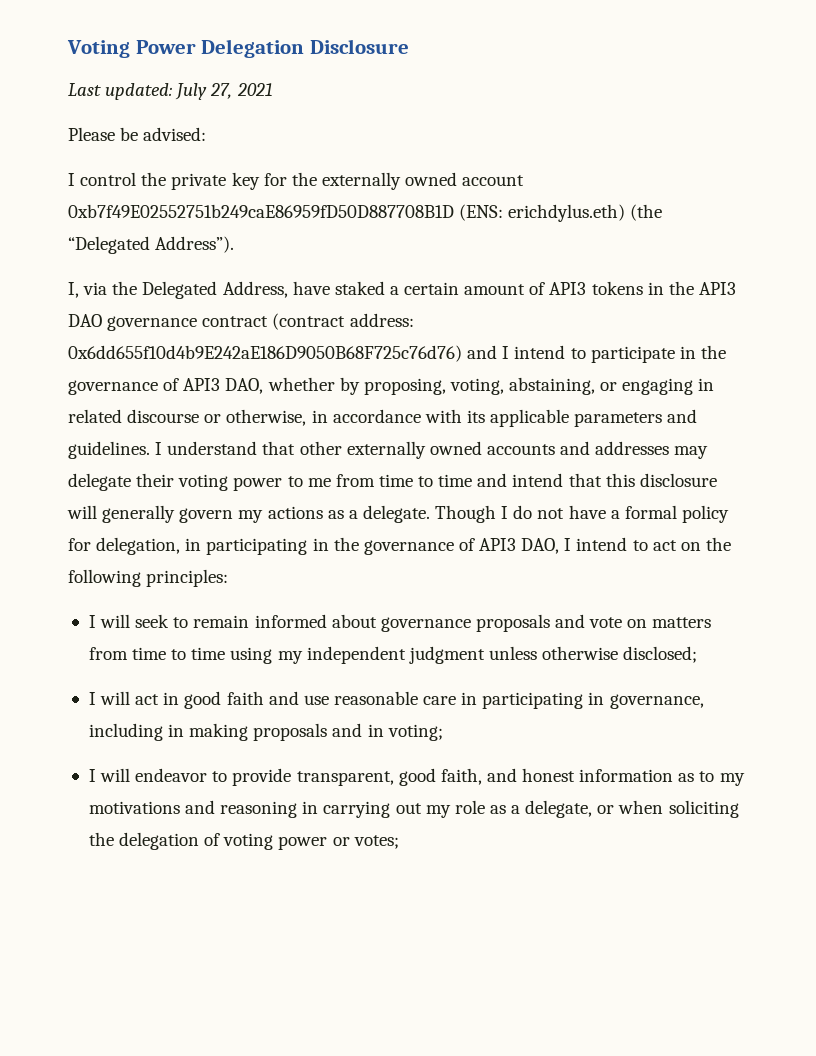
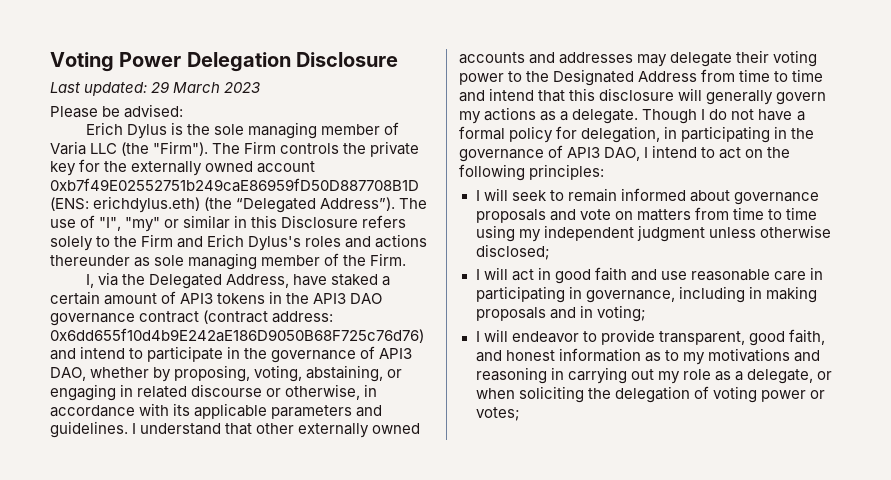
[175,83,272,100] July 27, 2021 -> [151,81,261,93] 29 March 2023
[68,172,137,186] I control -> [85,122,400,139] [50,141,340,156] Erich Dylus is the sole managing member of Varia LLC (the "Firm"). The Firm controls
(235, 244) none -> [399,198,428,209] [50,215,407,232] [50,234,428,251] [50,253,407,270] The use of "I", "my" or similar in this Disclosure refers solely to the Firm and Erich Dylus's roles and actions thereunder as sole managing member of the Firm.
[502,346,510,359] I -> (76, 354) none
[307,478,331,487] me -> [526,69,698,86] the Designated Address

